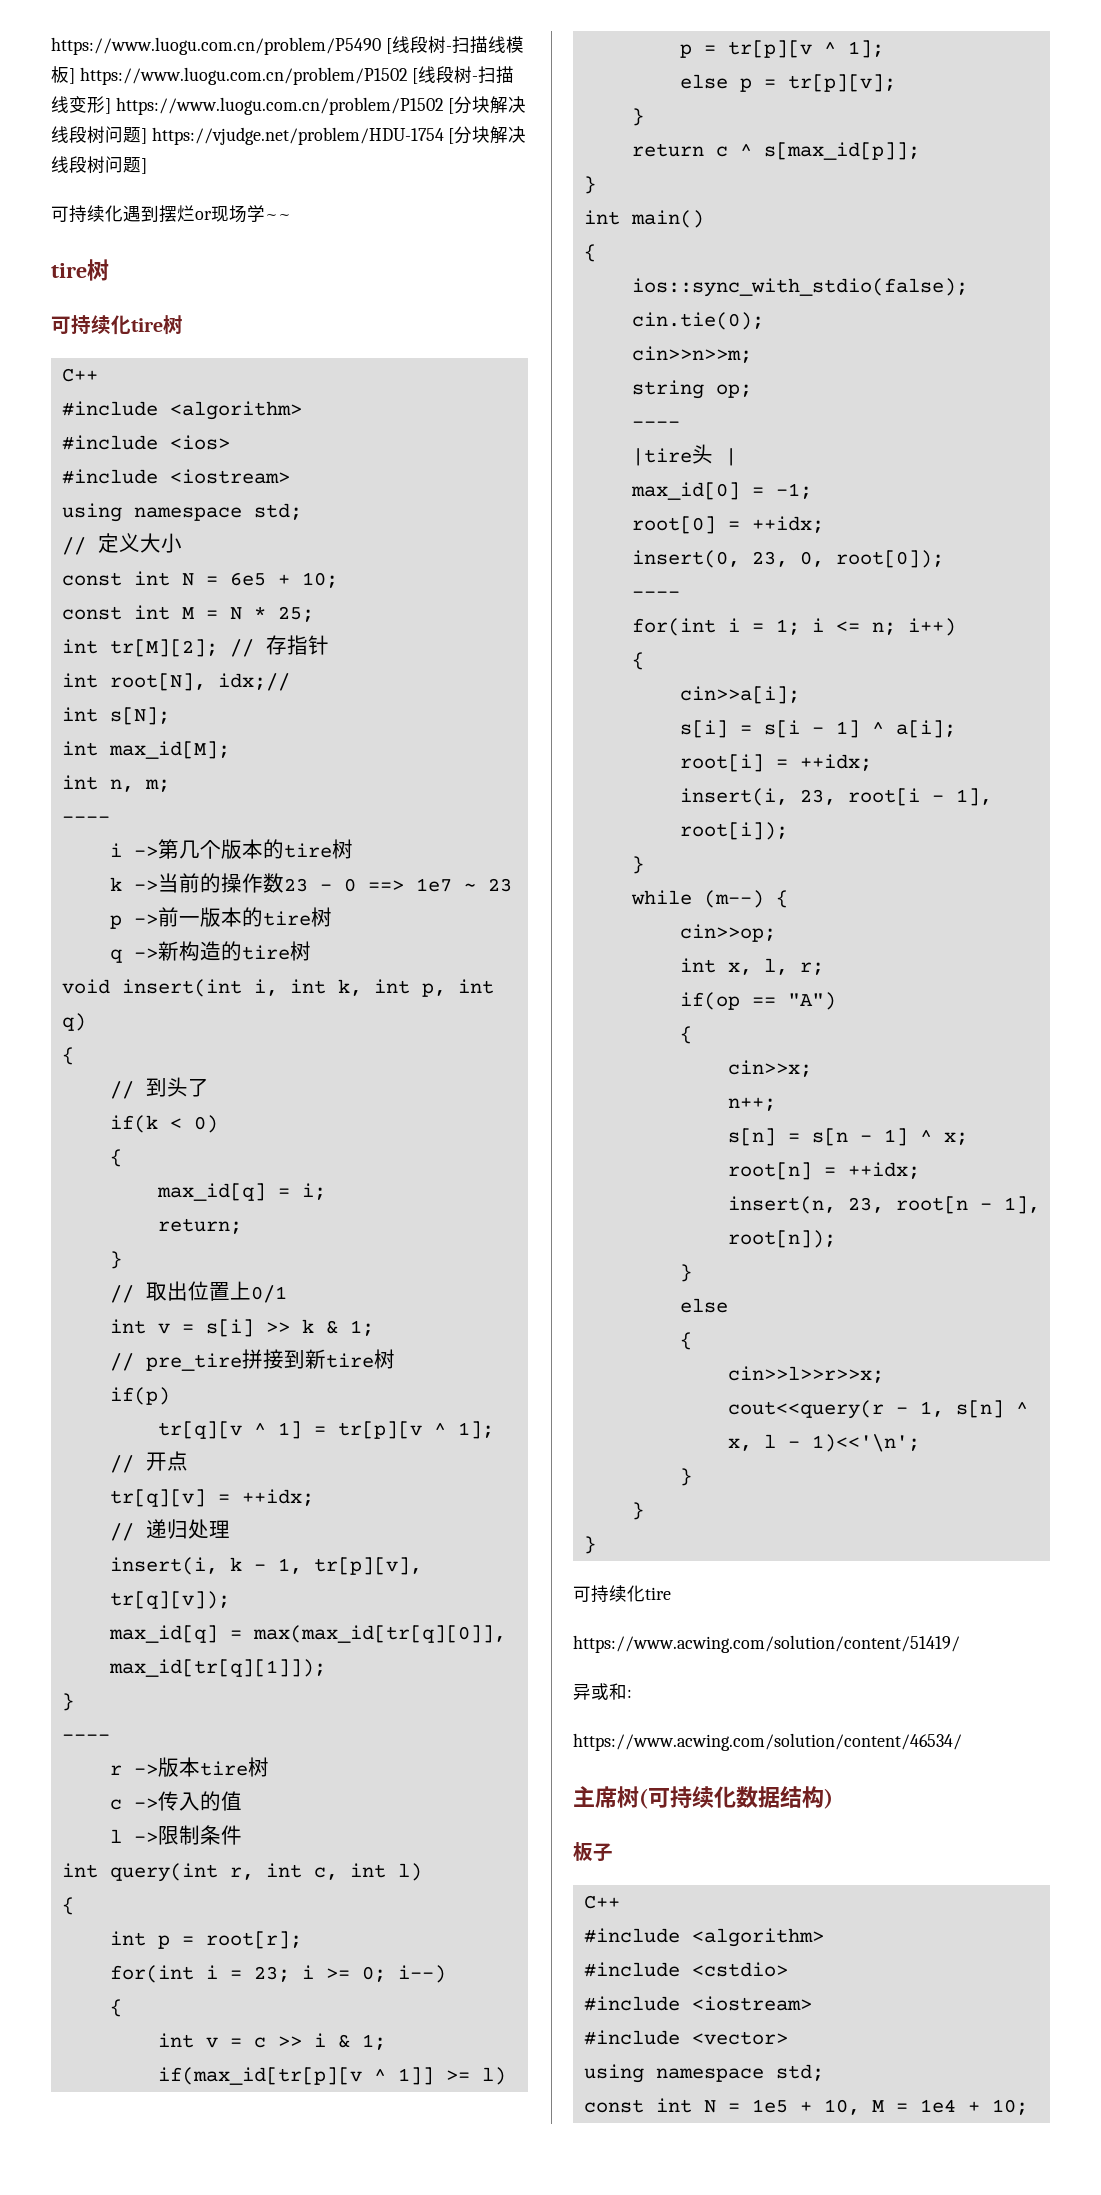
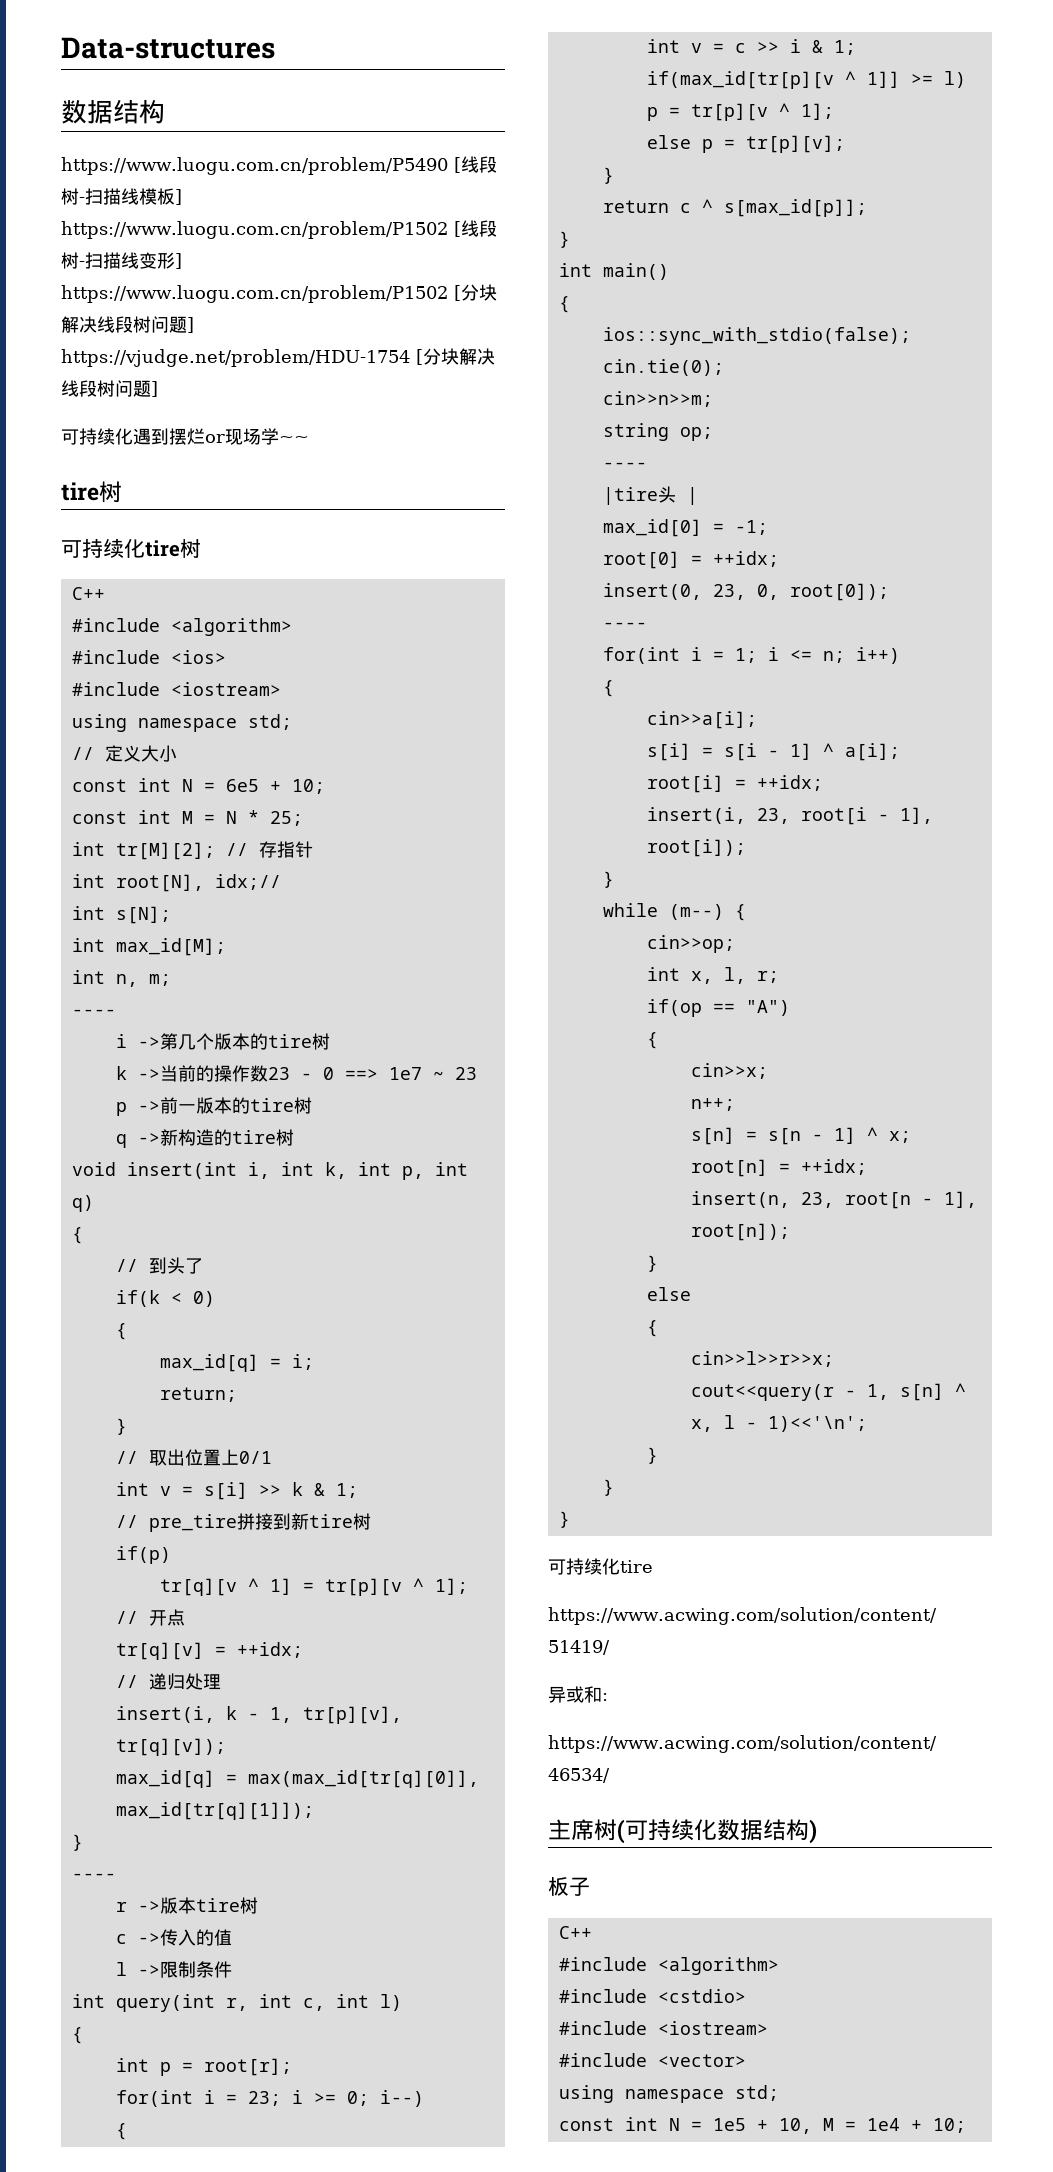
(51, 46) none -> [61,37,275,59] [61,99,165,124] Data-structures // 数据结构 //

